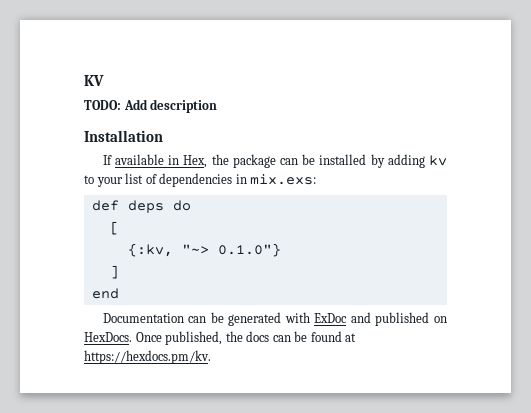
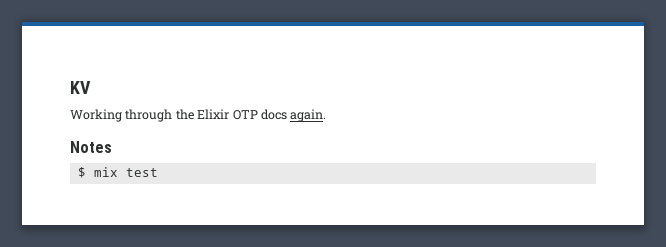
[84,99,218,113] [84,130,163,142] [102,154,447,168] [84,173,317,187] [91,200,191,213] [109,221,119,235] [127,243,281,257] [109,265,119,279] [91,288,119,299] [102,312,448,326] [84,331,357,345] [84,350,211,364] TODO: Add description // Installation // If available in Hex, the package can be installed by adding kv to your list of dependencies in mix.exs: // def deps do // [ // {:kv, "~> 0.1.0"} // ] // end // Documentation can be generated with ExDoc and published on HexDocs. Once published, the docs can be found at https://hexdocs.pm/kv. -> [70,109,327,122] [70,141,112,153] [77,167,158,178] Working through the Elixir OTP docs again. // Notes // $ mix test

